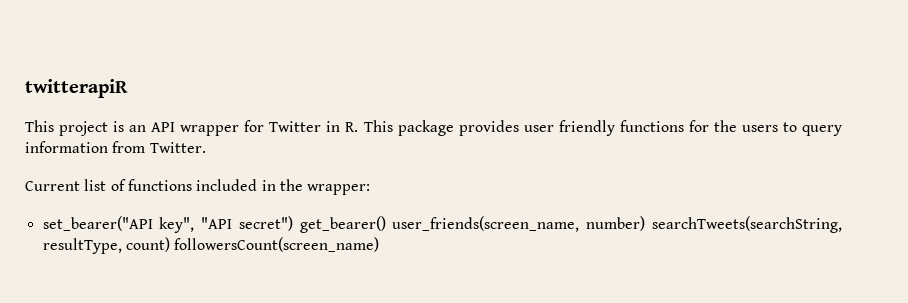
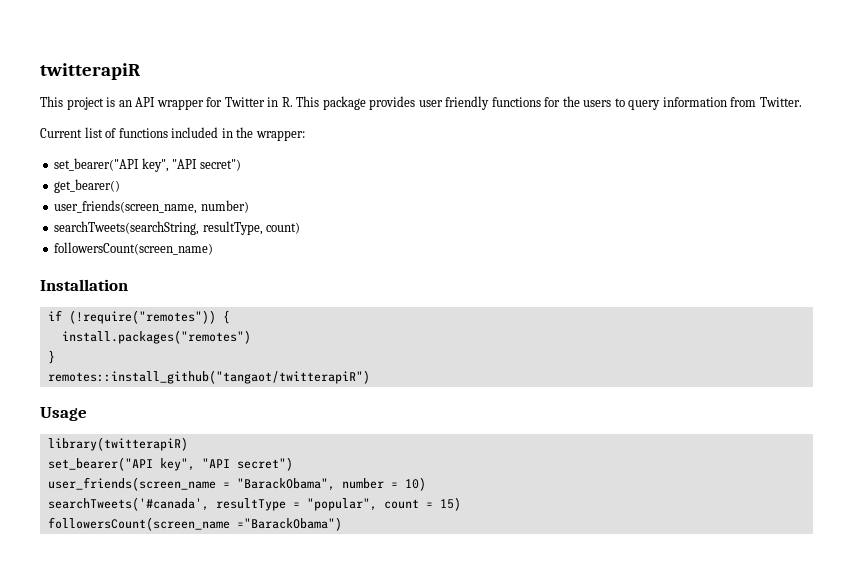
(293, 223) none -> (241, 165) //
(386, 224) none -> (121, 186) //
(646, 223) none -> (249, 206) //
(170, 244) none -> (301, 228) //
(380, 244) none -> [40,279,128,291] [47,310,230,324] [61,330,251,344] [47,350,55,364] [47,370,370,384] [40,407,87,421] [47,437,188,451] [47,457,293,471] [47,477,426,491] [47,497,461,511] [47,517,342,531] // Installation // if (!require("remotes")) { // install.packages("remotes") // } // remotes::install_github("tangaot/twitterapiR") // Usage // library(twitterapiR) // set_bearer("API key", "API secret") // user_friends(screen_name = "BarackObama", number = 10) // searchTweets('#canada', resultType = "popular", count = 15) // followersCount(screen_name ="BarackObama")

